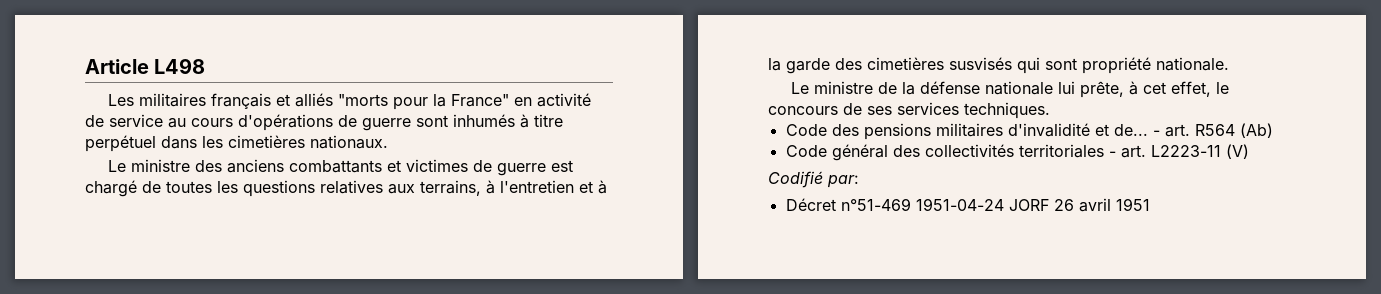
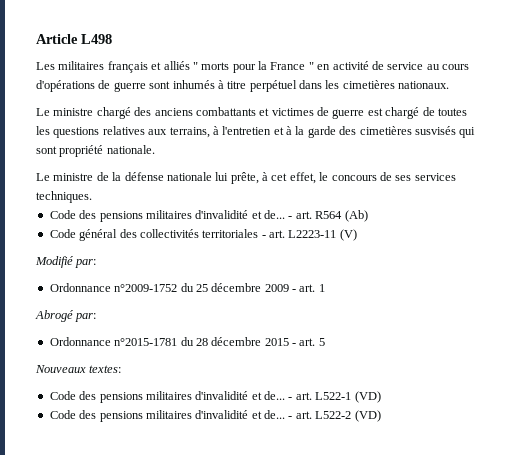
[338,94,510,110] "morts pour la France" -> [192,61,314,73] " morts pour la France "
(191, 165) none -> [96,107,131,119] chargé
[768,171,859,188] [785,198,1150,212] Codifié par: // Décret n°51-469 1951-04-24 JORF 26 avril 1951 -> [35,256,97,268] [49,283,325,292] [35,310,97,322] [49,337,325,346] [35,365,122,373] [49,391,381,403] [49,410,381,422] Modifié par: // Ordonnance n°2009-1752 du 25 décembre 2009 - art. 1 // Abrogé par: // Ordonnance n°2015-1781 du 28 décembre 2015 - art. 5 // Nouveaux textes: // Code des pensions militaires d'invalidité et de... - art. L522-1 (VD) // Code des pensions militaires d'invalidité et de... - art. L522-2 (VD)

